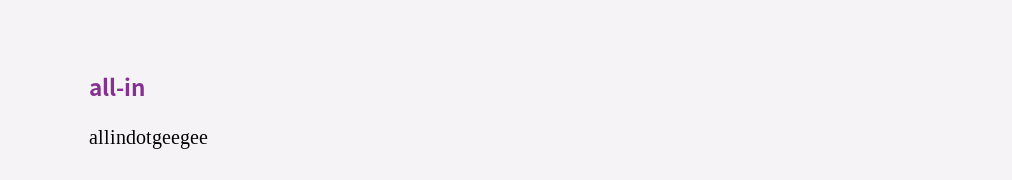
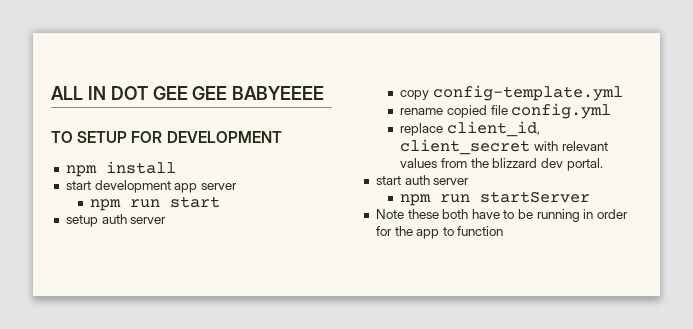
[89,77,145,96] [89,130,208,149] all-in // allindotgeegee -> [51,86,325,100] [51,131,282,143] [65,161,176,177] [65,180,237,193] [90,196,221,211] [65,214,167,227] [400,85,624,101] [400,103,612,119] [400,121,541,137] [400,139,608,155] [400,158,603,171] [375,175,470,185] [400,191,591,206] [375,209,629,222] [375,226,504,239] ALL IN DOT GEE GEE BABYEEEE // TO SETUP FOR DEVELOPMENT // npm install // start development app server // npm run start // setup auth server // copy config-template.yml // rename copied file config.yml // replace client_id, client_secret with relevant values from the blizzard dev portal. // start auth server // npm run startServer // Note these both have to be running in order for the app to function

